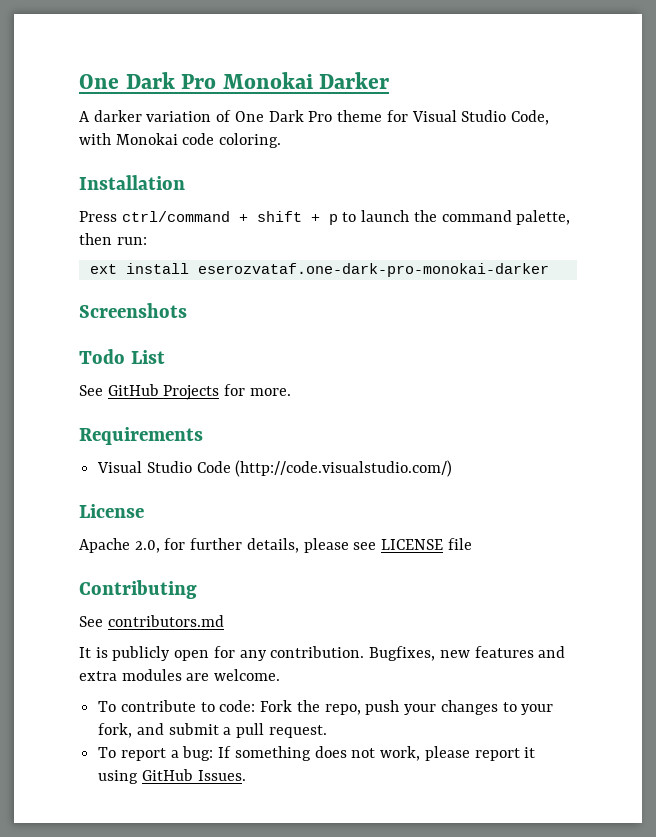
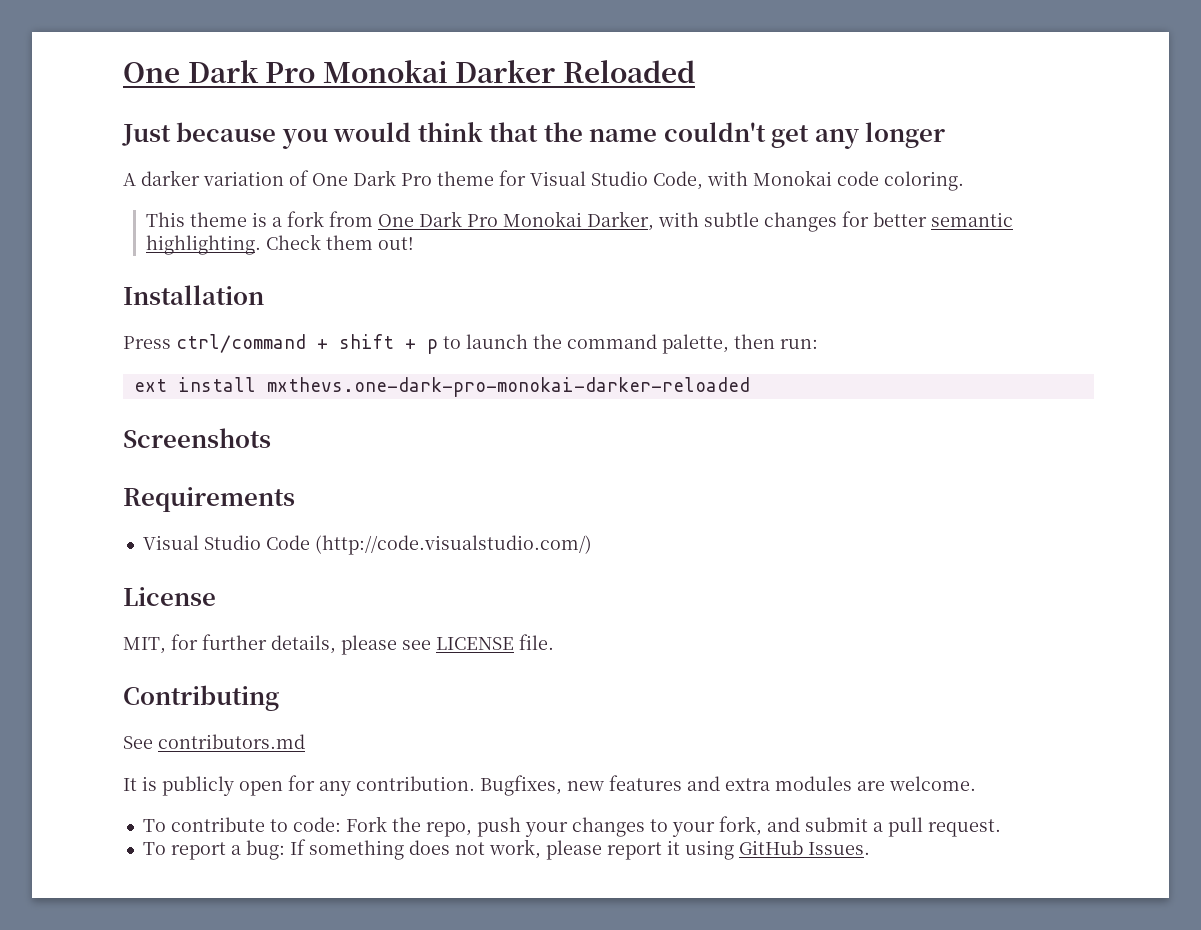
(390, 80) none -> [562,60,695,83] [122,122,946,149] Reloaded // Just because you would think that the name couldn't get any longer
(282, 140) none -> [145,211,1013,232] [145,234,414,255] // This theme is a fork from One Dark Pro Monokai Darker, with subtle changes for better semantic highlighting. Check them out!
[197,263,549,277] eserozvataf.one-dark-pro-monokai-darker -> [266,377,750,397] mxthevs.one-dark-pro-monokai-darker-reloaded
[79,349,165,364] [79,384,291,400] // Todo List // See GitHub Projects for more. -> (271, 438) none
[79,538,160,553] Apache 2.0, -> [123,637,166,654] MIT,
[447,538,472,550] file -> [519,634,554,650] file.

